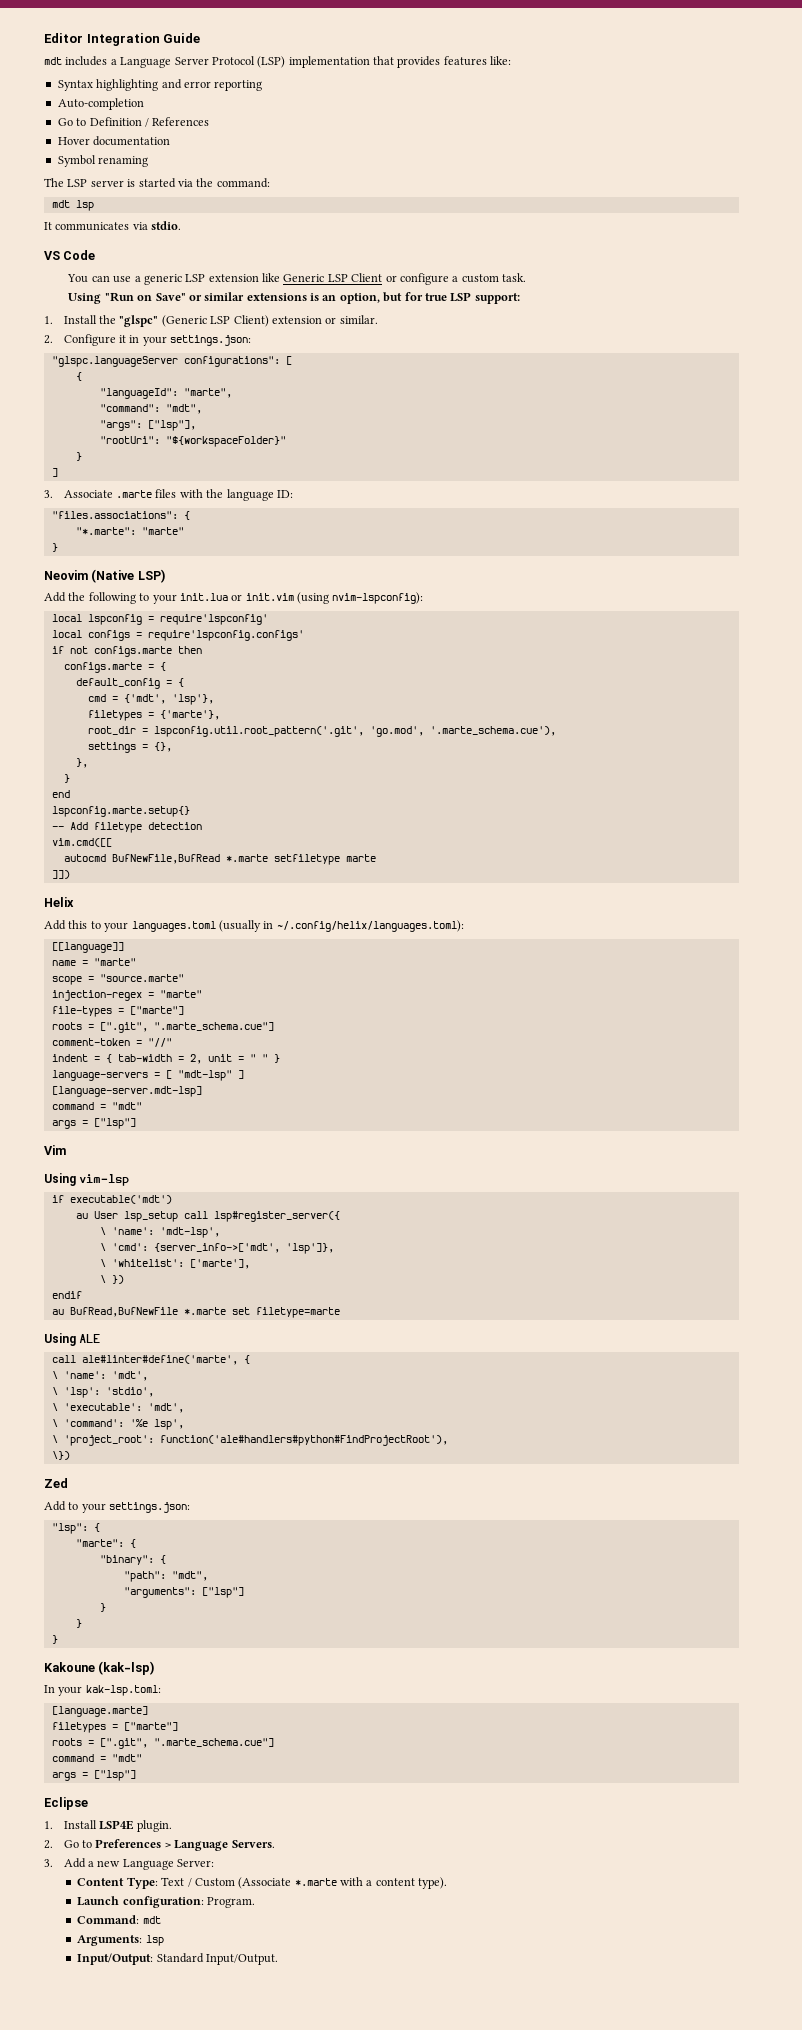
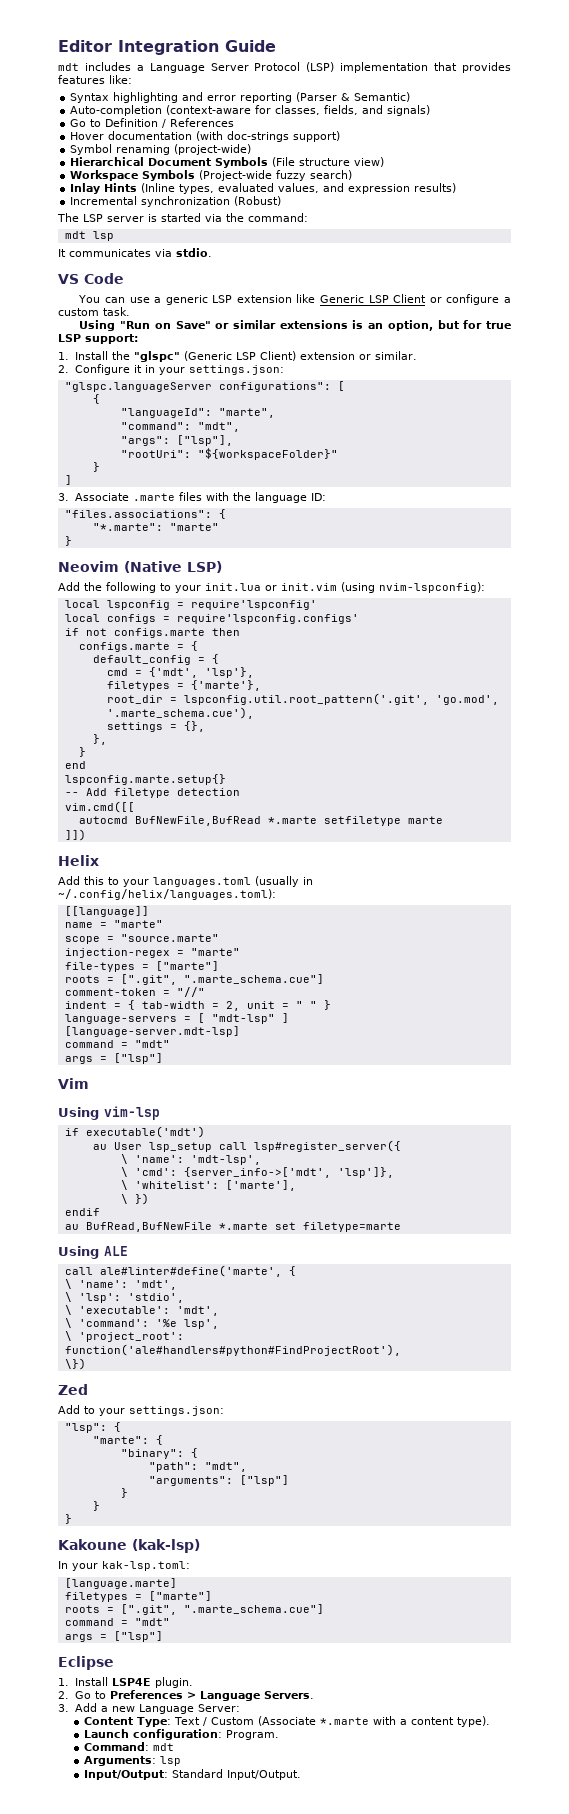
[57,98,144,110] // Auto-completion -> [296,92,411,102] [70,105,431,116] (Parser & Semantic) // Auto-completion (context-aware for classes, fields, and signals)
(171, 141) none -> [196,131,341,142] (with doc-strings support)
(149, 161) none -> [174,144,252,155] [70,157,385,168] [70,170,353,181] [70,183,457,194] [70,196,282,207] (project-wide) // Hierarchical Document Symbols (File structure view) // Workspace Symbols (Project-wide fuzzy search) // Inlay Hints (Inline types, evaluated values, and expression results) // Incremental synchronization (Robust)

